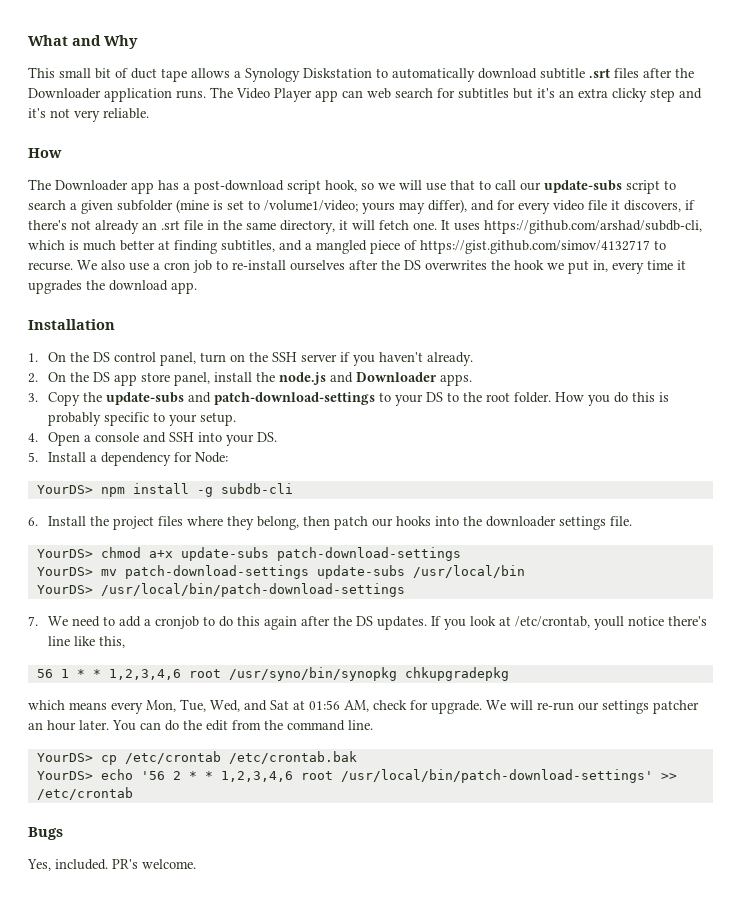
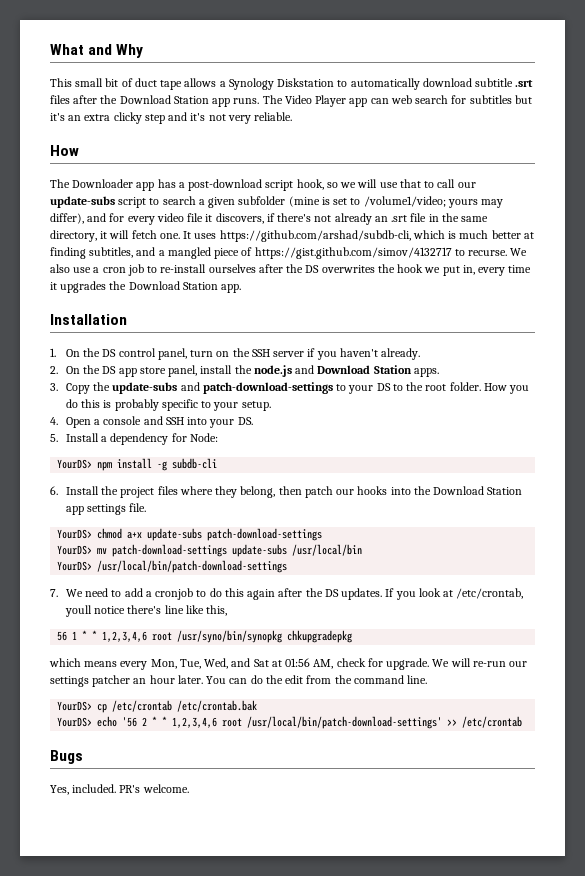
[28,88,172,102] Downloader application -> [119,95,231,107] Download Station app
[109,280,168,291] download -> [128,281,218,290] Download Station
[355,372,437,382] Downloader -> [317,365,412,374] Download Station
[485,516,556,527] downloader -> [433,486,523,495] [65,506,84,515] Download Station app

